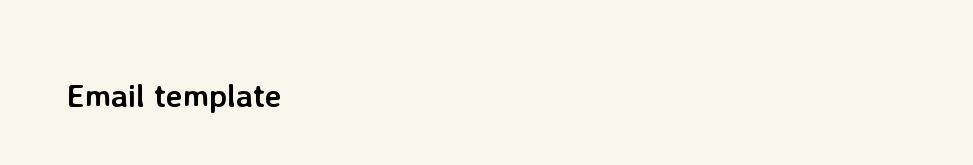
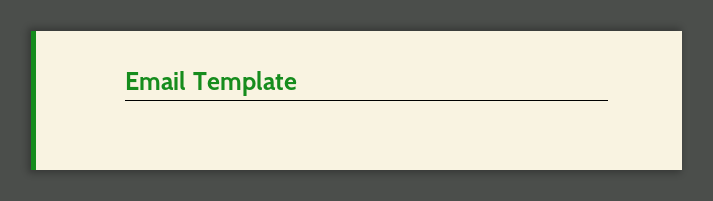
[154,84,282,113] template -> [192,71,297,96] Template

